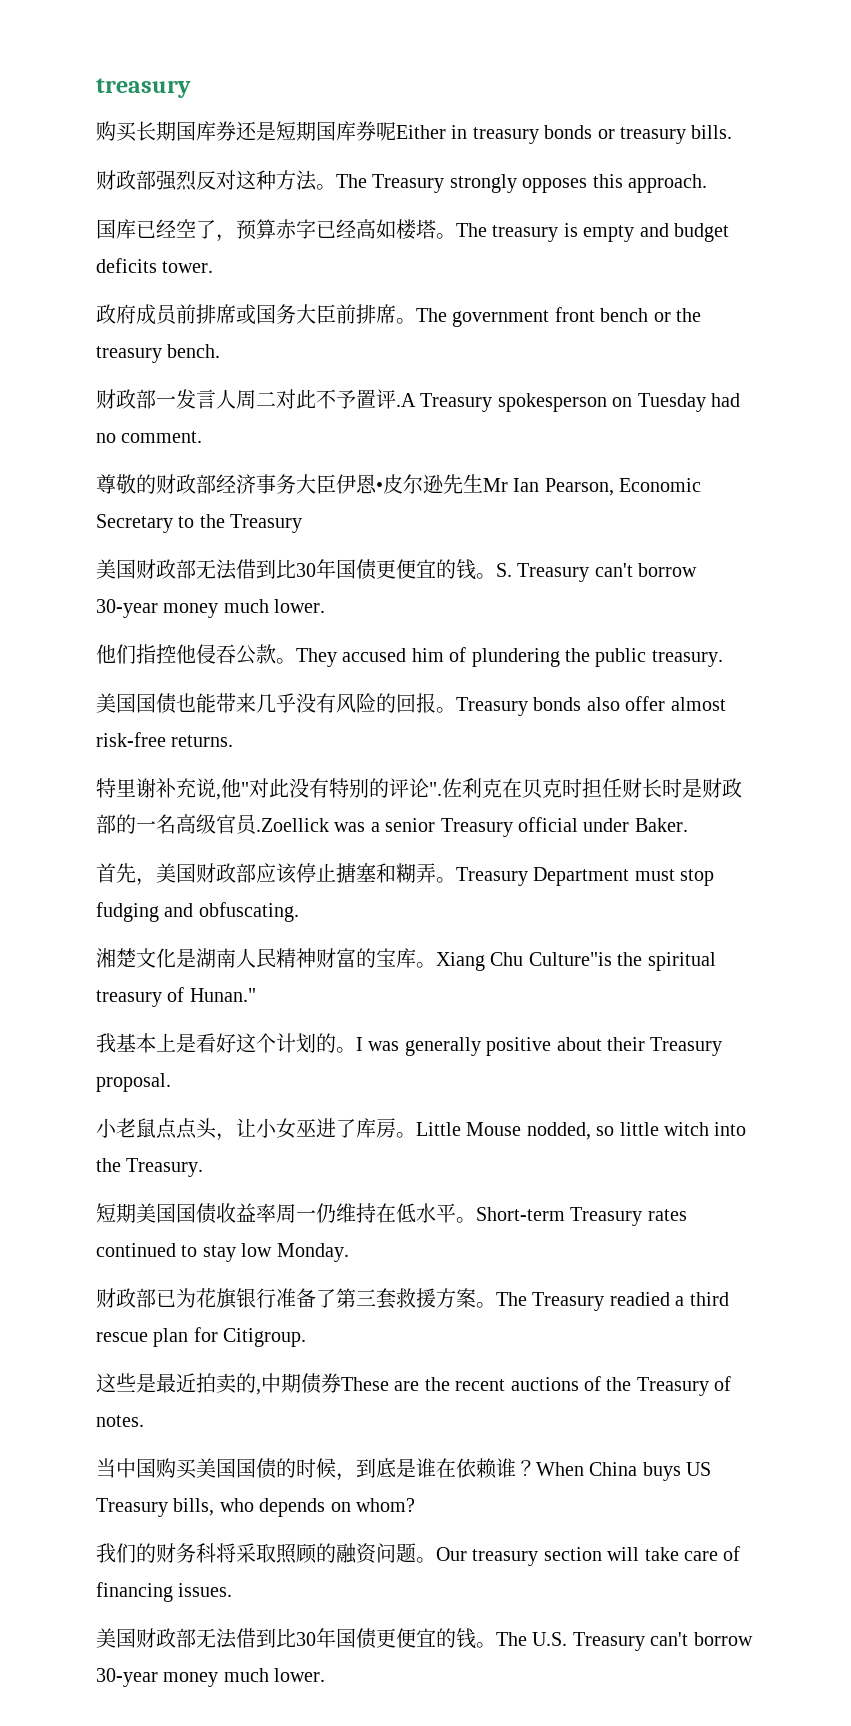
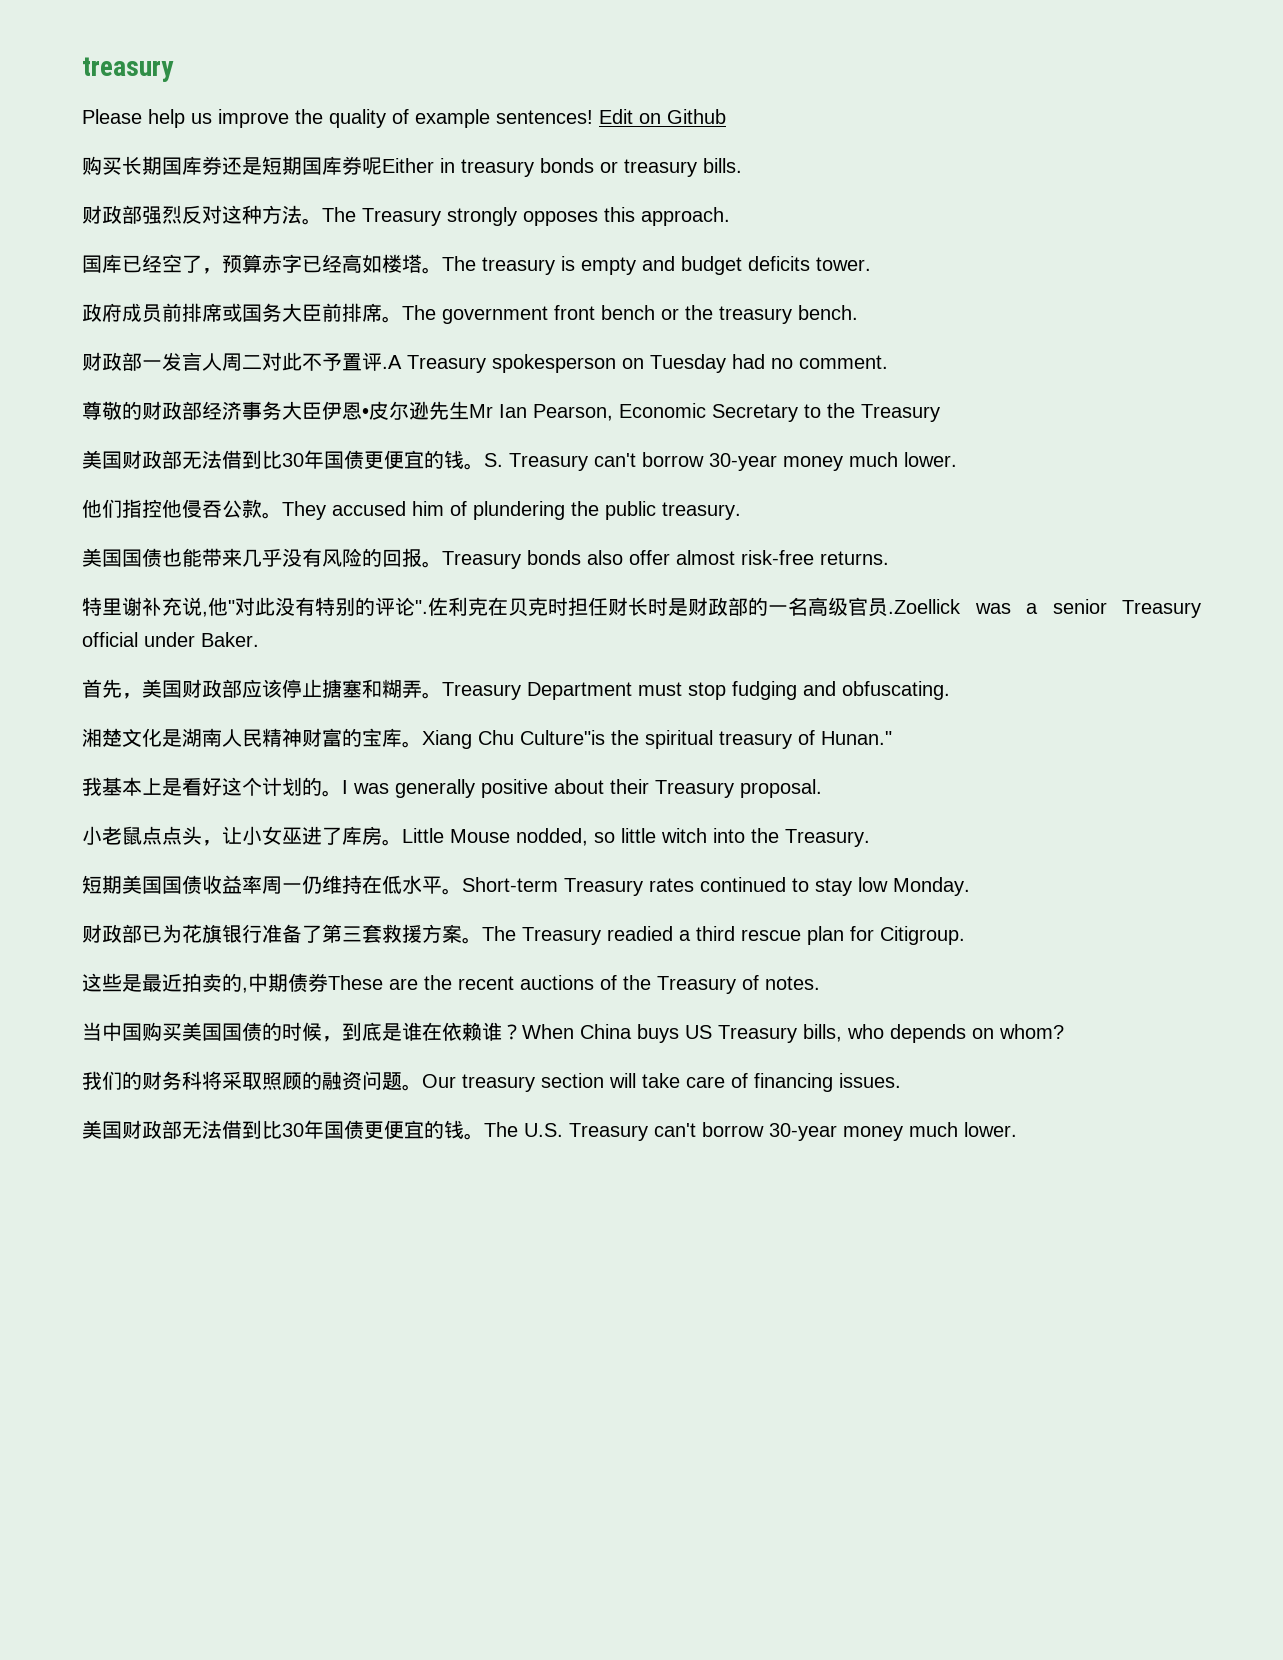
[96,78,191,98] treasury -> [82,57,174,82] [82,109,726,128] treasury // Please help us improve the quality of example sentences! Edit on Github

